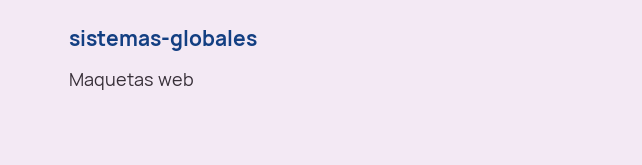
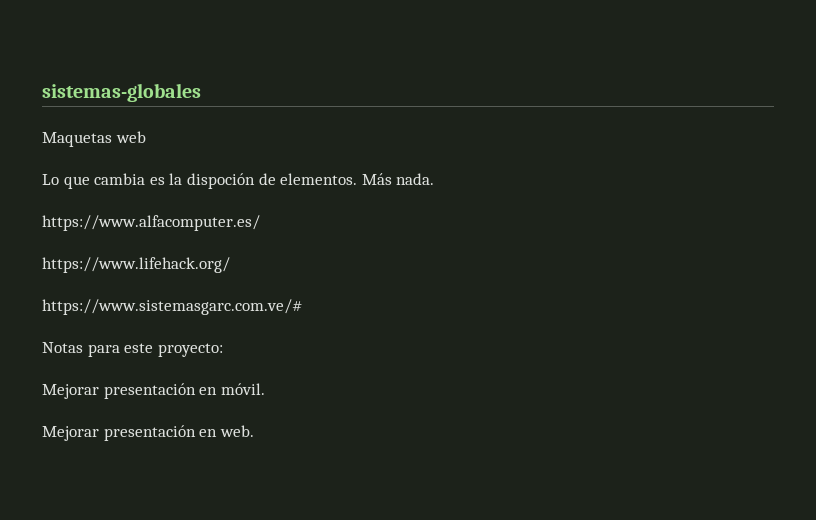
(194, 79) none -> [42,173,435,189] [42,215,260,231] [42,257,230,273] [42,299,303,315] [42,342,223,357] [42,383,265,399] [42,425,254,441] // Lo que cambia es la dispoción de elementos. Más nada. // https://www.alfacomputer.es/ // https://www.lifehack.org/ // https://www.sistemasgarc.com.ve/# // Notas para este proyecto: // Mejorar presentación en móvil. // Mejorar presentación en web.

